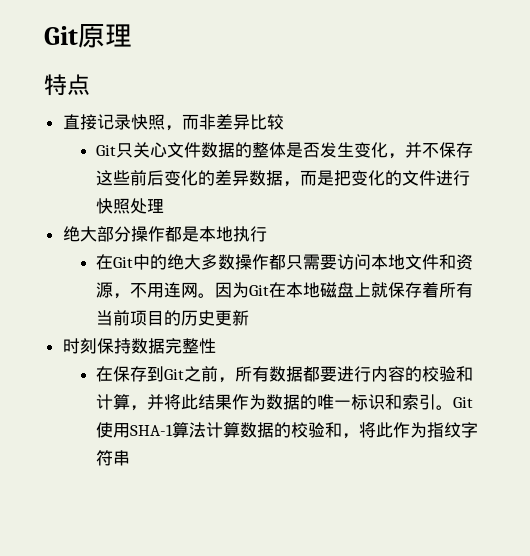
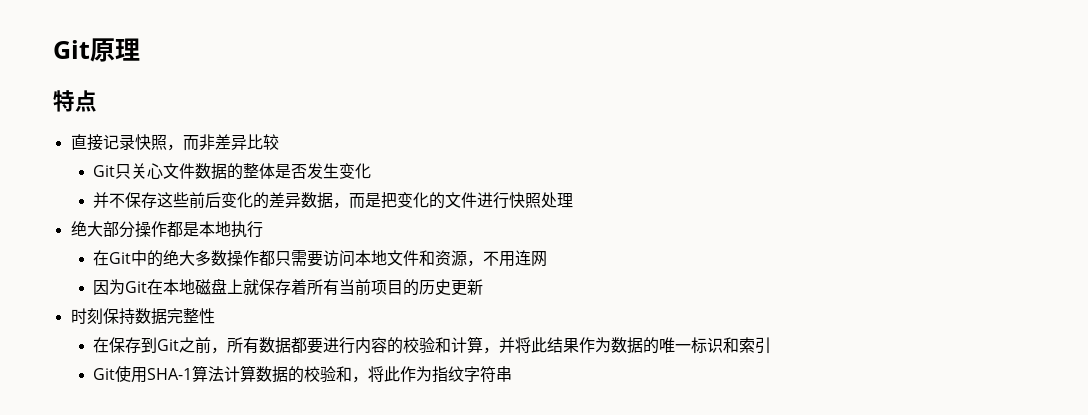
[388,153,406,159] ， -> (372, 171) //
[198,293,216,298] 。 -> (548, 259) //
[436,405,454,410] 。 -> (772, 345) //

